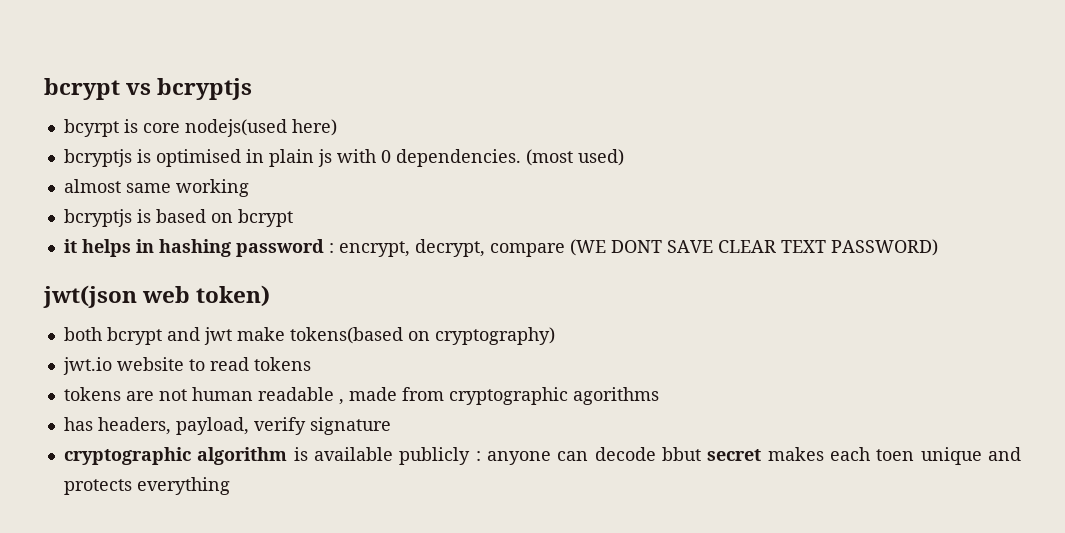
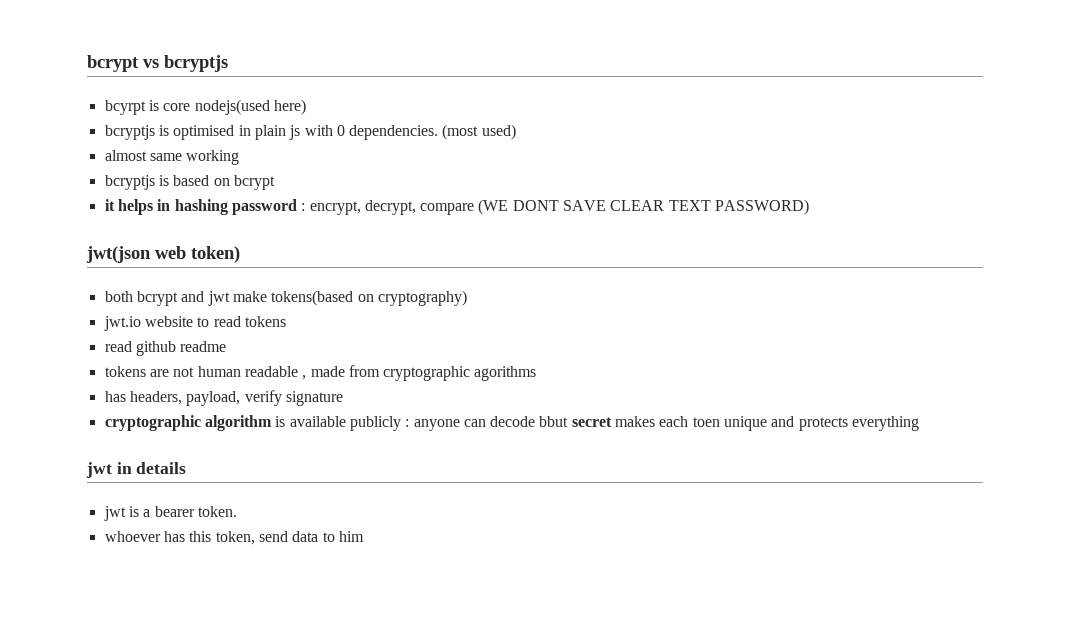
(311, 364) none -> [104,341,227,356] // read github readme
(230, 486) none -> [86,462,187,478] [103,506,237,521] [104,531,364,545] // jwt in details // jwt is a bearer token. // whoever has this token, send data to him

